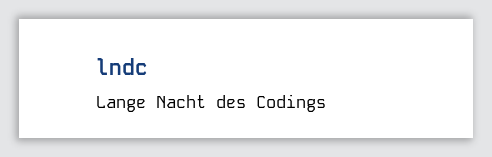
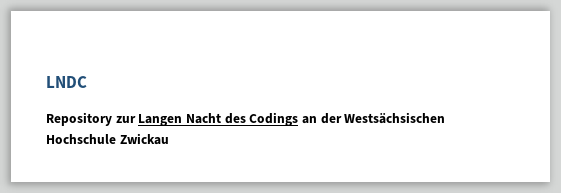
[96,58,148,75] [96,94,326,112] lndc // Lange Nacht des Codings -> [46,76,87,88] [46,112,446,126] [46,133,169,145] LNDC // Repository zur Langen Nacht des Codings an der Westsächsischen Hochschule Zwickau

